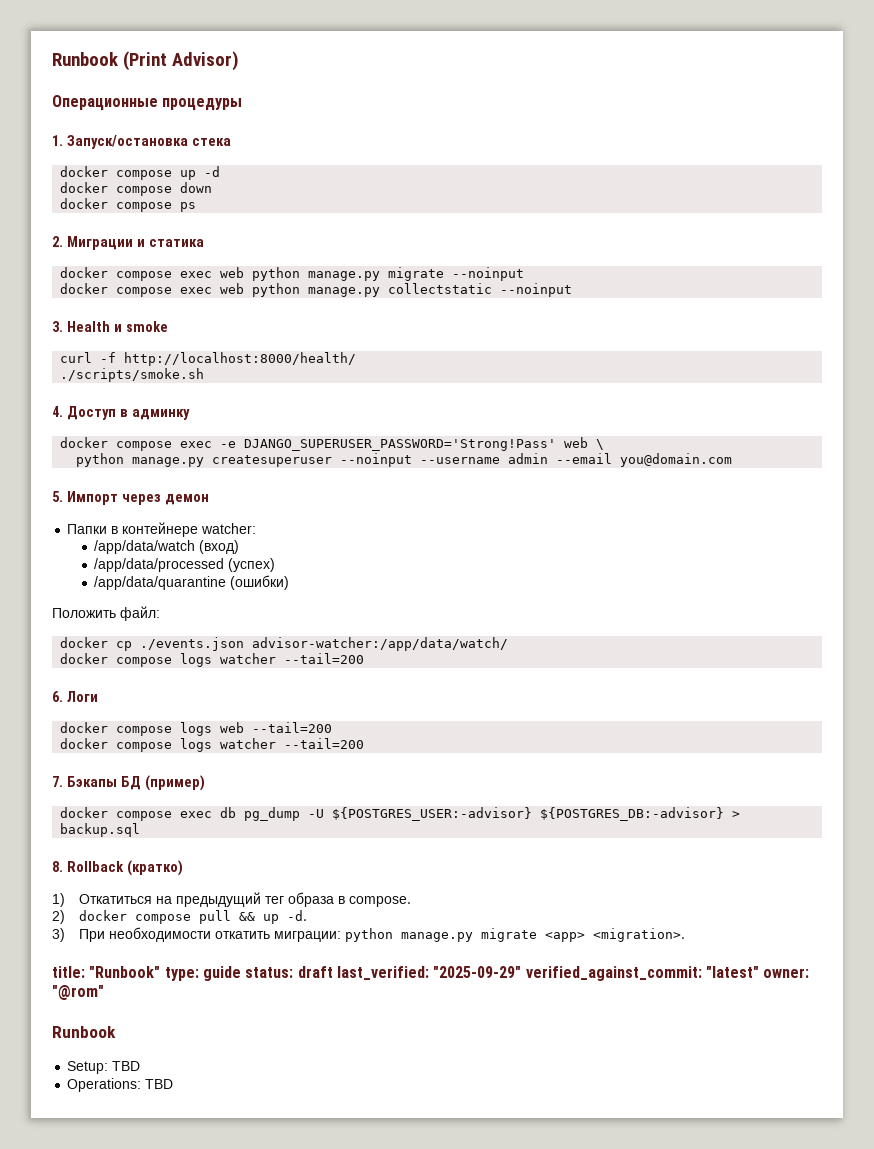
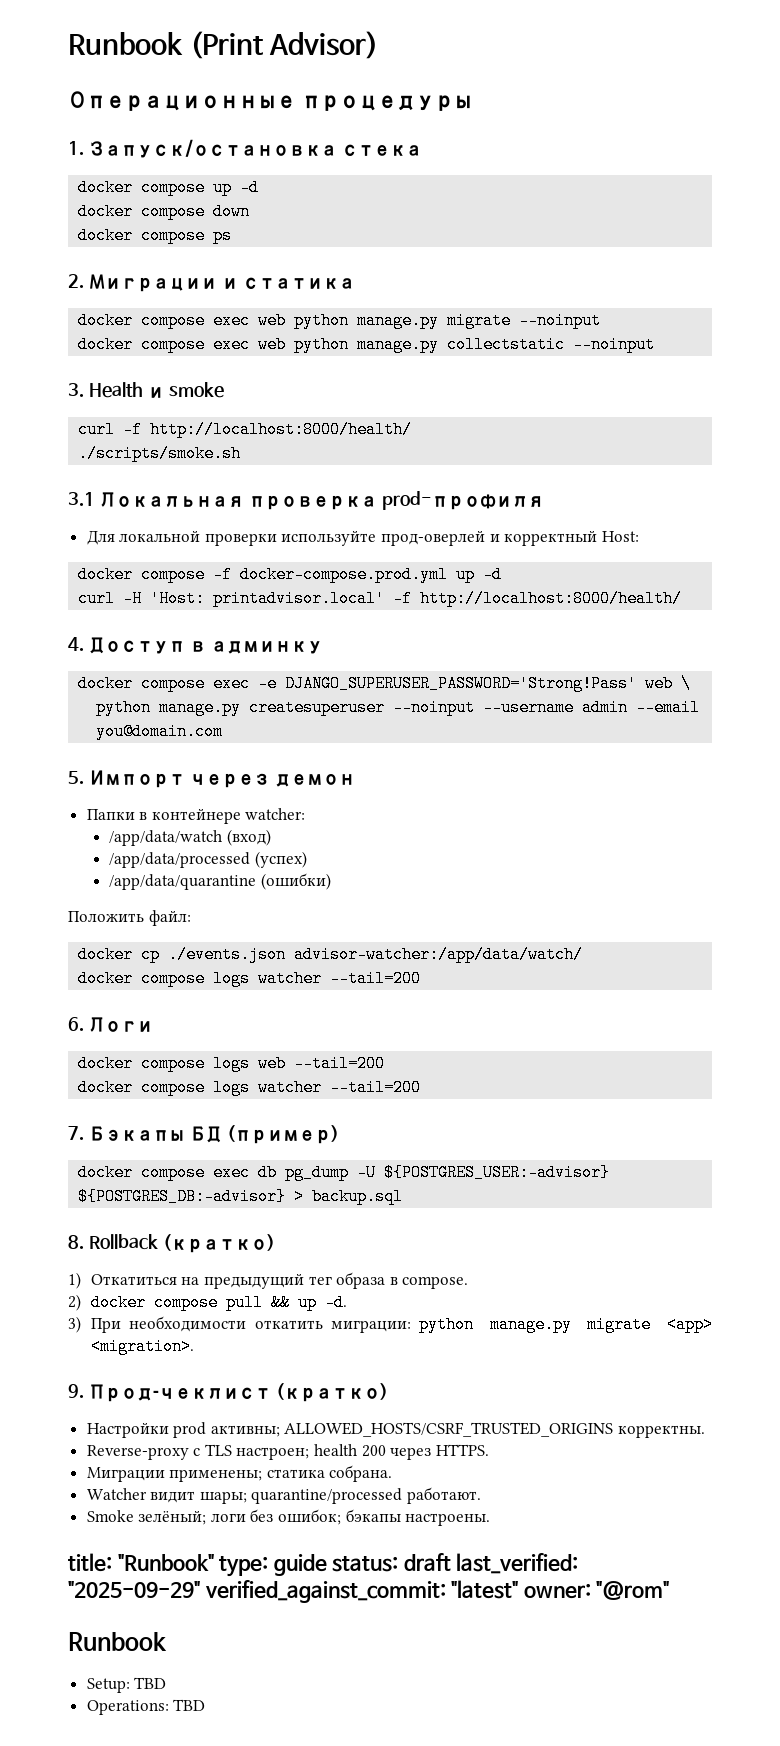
(205, 375) none -> [68,491,544,510] [86,530,639,546] [78,566,503,583] [78,590,683,607] // 3.1 Локальная проверка prod-профиля // Для локальной проверки используйте прод‑оверлей и корректный Host: // docker compose -f docker-compose.prod.yml up -d // curl -H 'Host: printadvisor.local' -f http://localhost:8000/health/
(685, 935) none -> [68,1383,388,1402] [86,1422,706,1438] [86,1444,489,1460] [86,1465,393,1482] [86,1487,482,1504] [86,1509,491,1526] // 9. Прод‑чеклист (кратко) // Настройки prod активны; ALLOWED_HOSTS/CSRF_TRUSTED_ORIGINS корректны. // Reverse‑proxy с TLS настроен; health 200 через HTTPS. // Миграции применены; статика собрана. // Watcher видит шары; quarantine/processed работают. // Smoke зелёный; логи без ошибок; бэкапы настроены.

